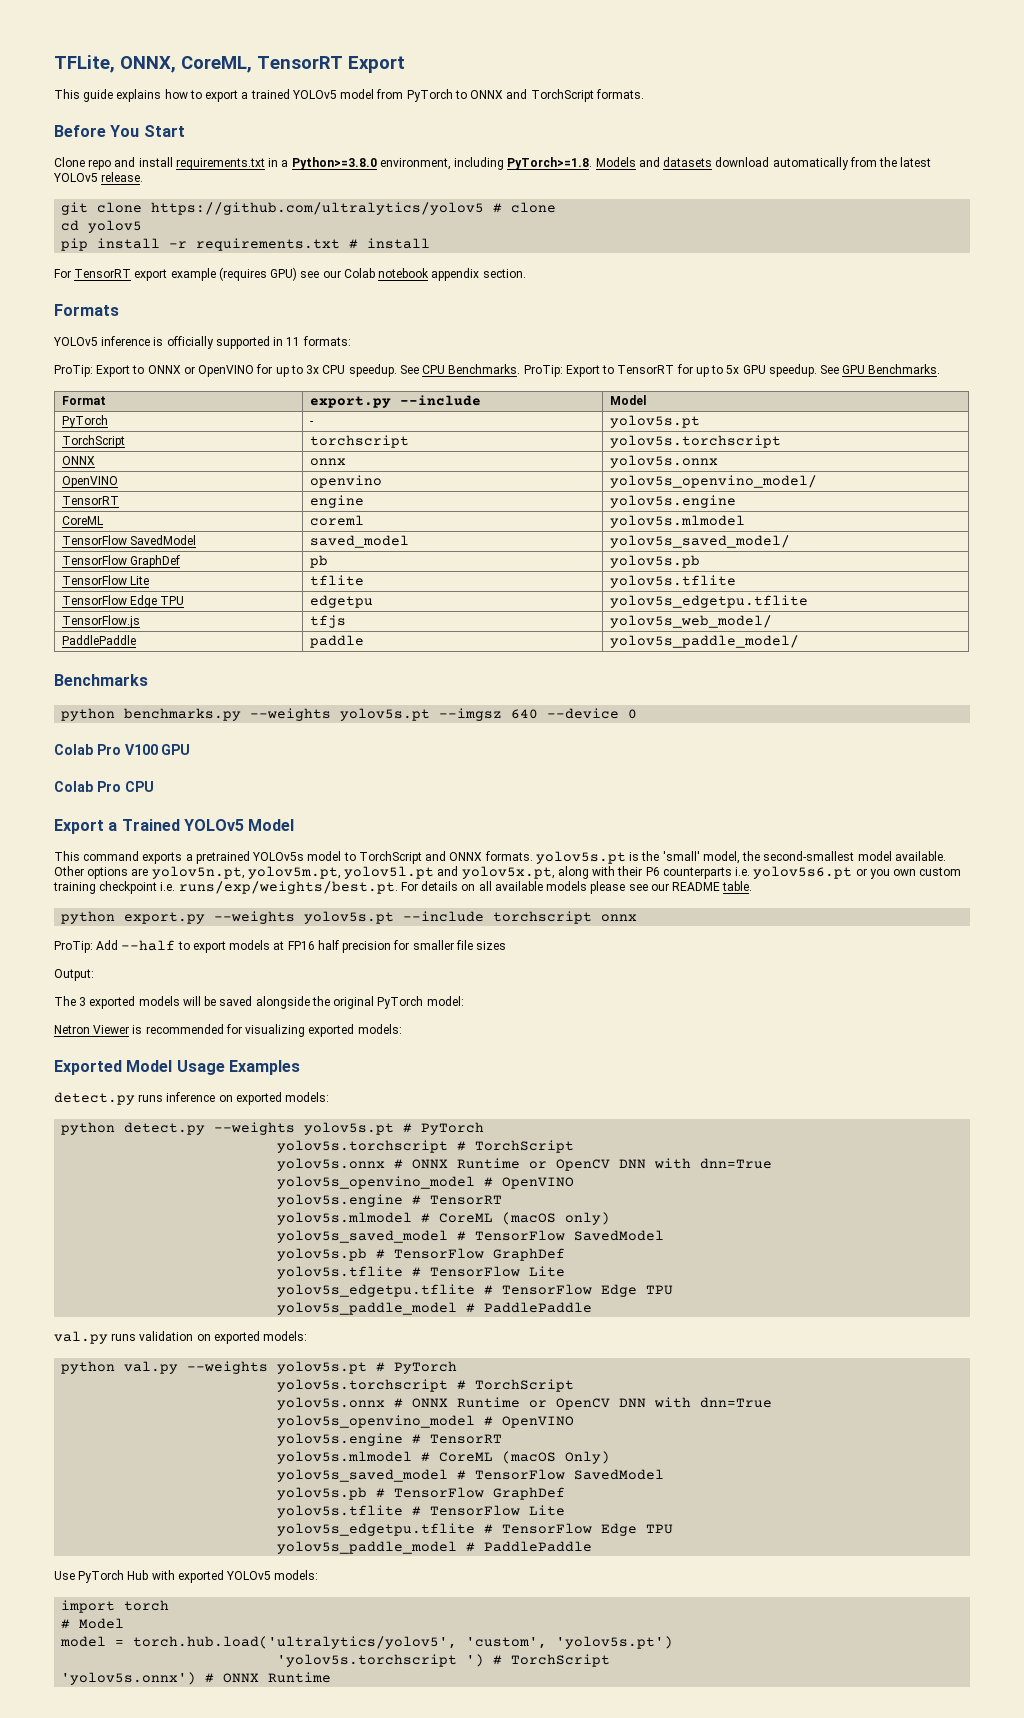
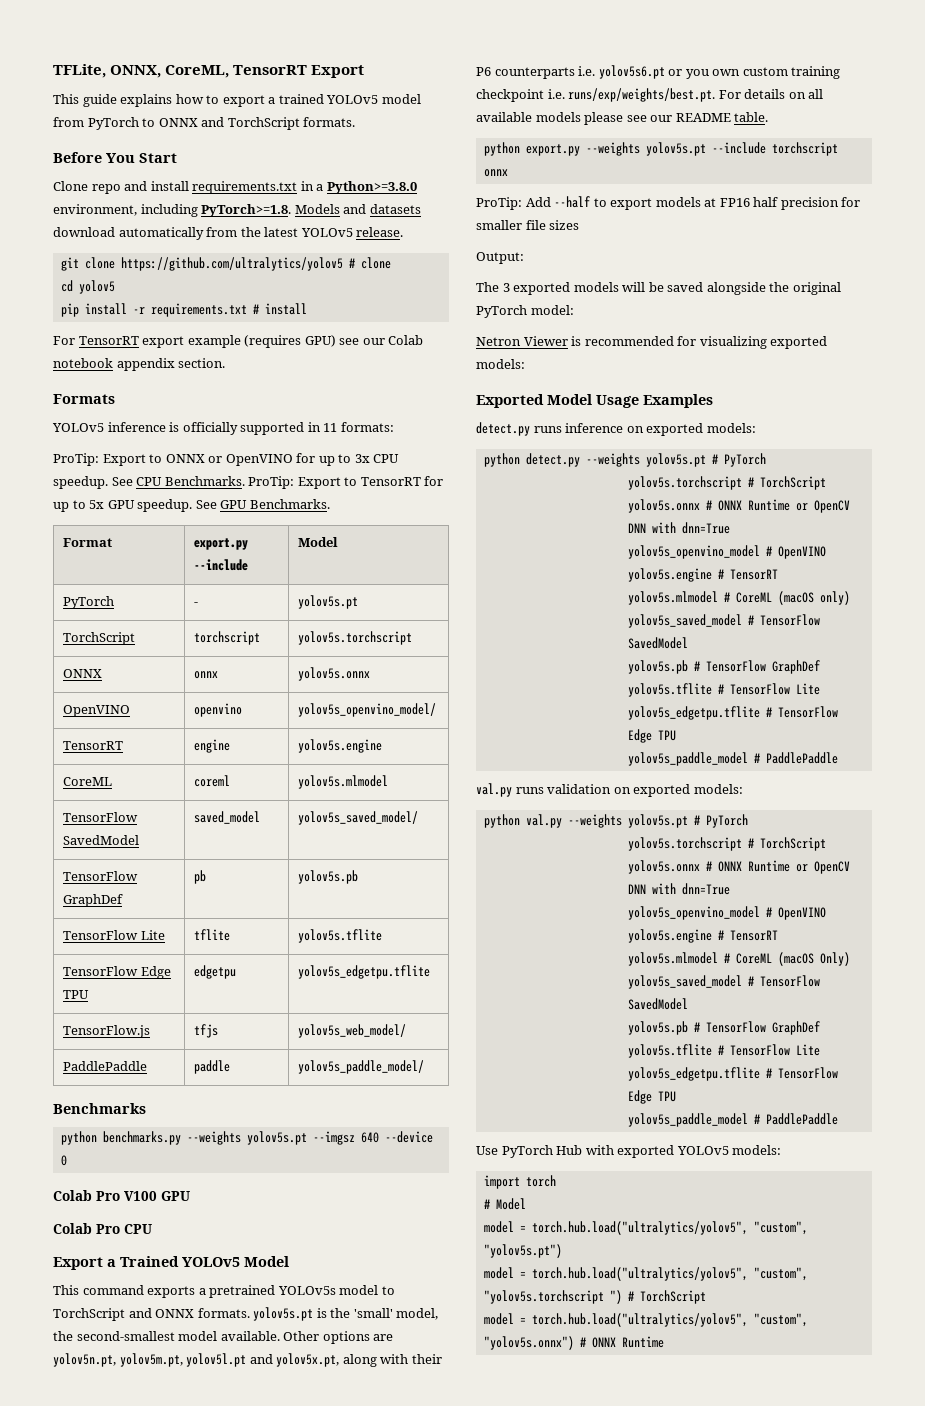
[133,1636,674,1649] [277,1654,611,1667] [61,1672,197,1685] torch.hub.load('ultralytics/yolov5', 'custom', 'yolov5s.pt') // 'yolov5s.torchscript ') # TorchScript // 'yolov5s.onnx') -> [531,1221,808,1235] [483,1244,562,1258] [483,1267,808,1281] [483,1290,706,1304] [483,1313,808,1327] [483,1336,574,1350] torch.hub.load("ultralytics/yolov5", "custom", "yolov5s.pt") // model = torch.hub.load("ultralytics/yolov5", "custom", "yolov5s.torchscript ") # TorchScript // model = torch.hub.load("ultralytics/yolov5", "custom", "yolov5s.onnx")

